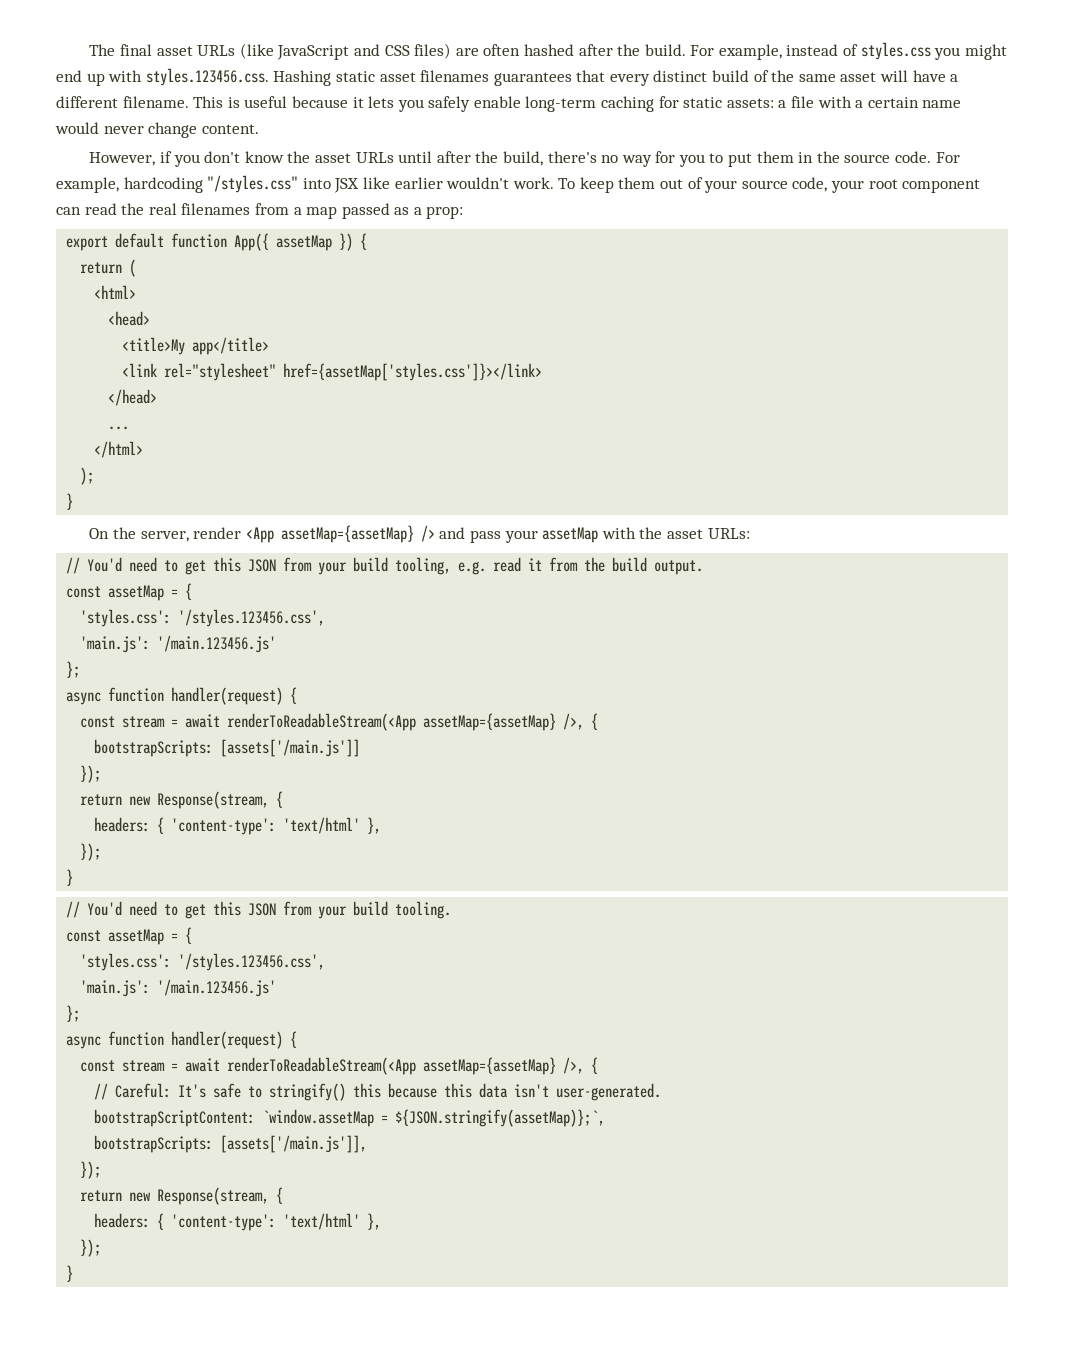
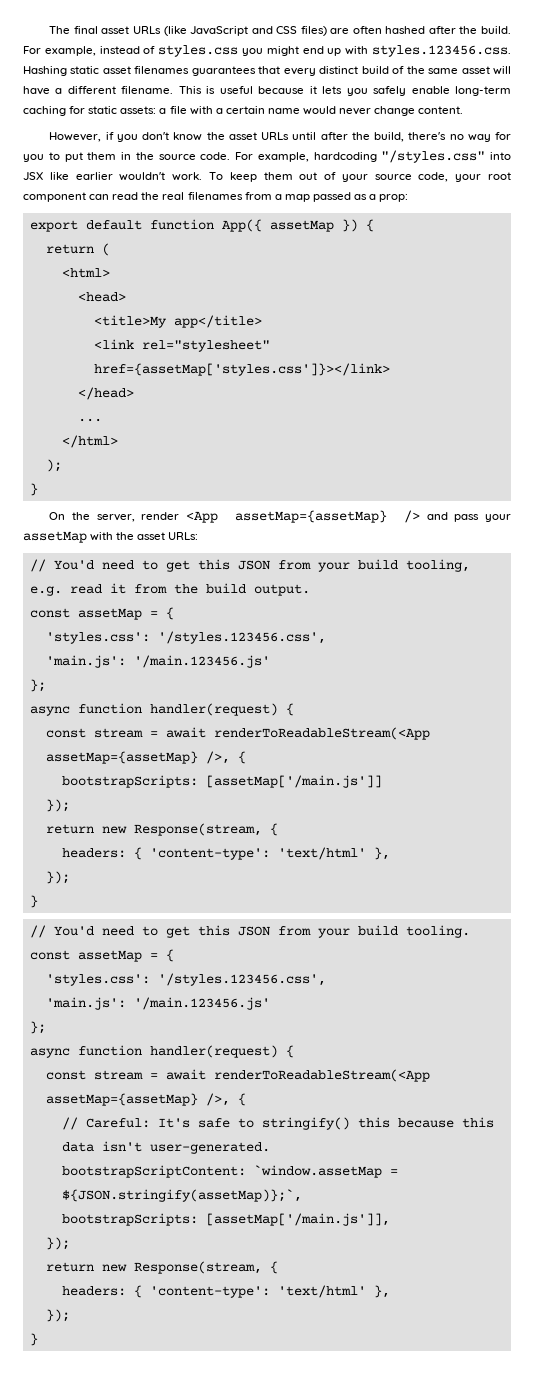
[220,739,361,757] [assets['/main.js']] -> [205,775,382,788] [assetMap['/main.js']]
[220,1135,368,1153] [assets['/main.js']], -> [205,1213,390,1226] [assetMap['/main.js']],

